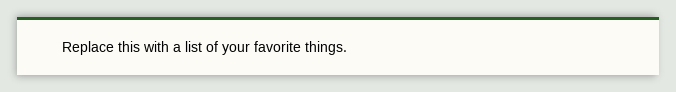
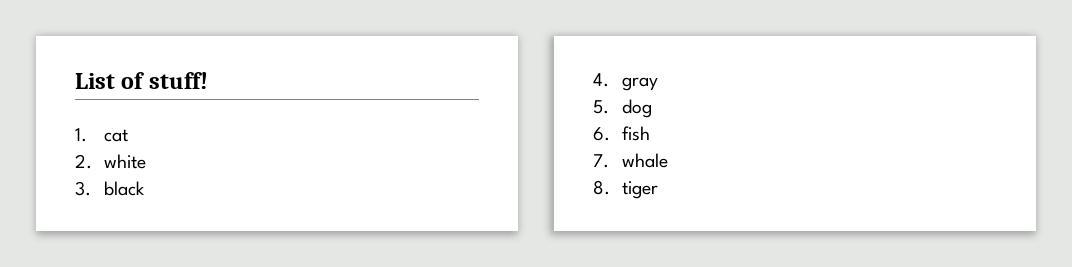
[62,41,347,55] Replace this with a list of your favorite things. -> [75,72,208,89] [75,128,128,142] [75,154,146,169] [75,181,145,196] [593,73,658,91] [593,99,652,118] [593,126,650,141] [593,153,668,168] [593,180,658,199] List of stuff! // 1. cat // 2. white // 3. black // 4. gray // 5. dog // 6. fish // 7. whale // 8. tiger

